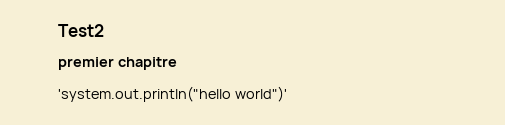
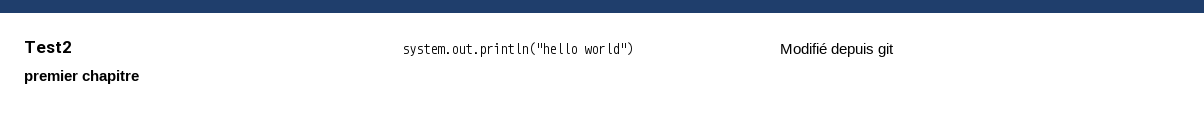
[58,86,287,102] 'system.out.println("hello world")' -> [402,42,633,57] [780,43,895,57] system.out.println("hello world") // Modifié depuis git

